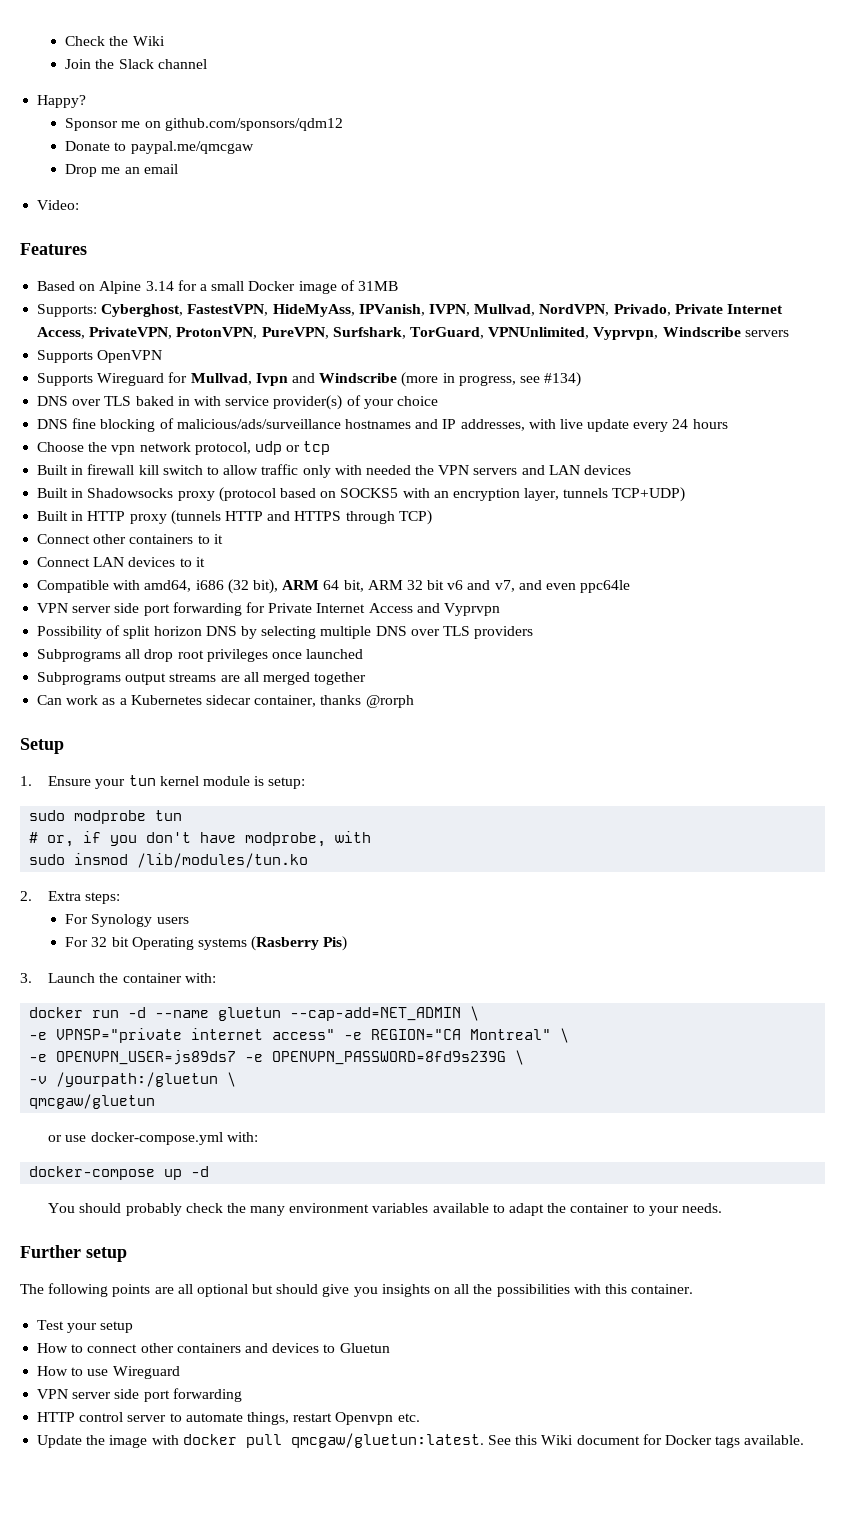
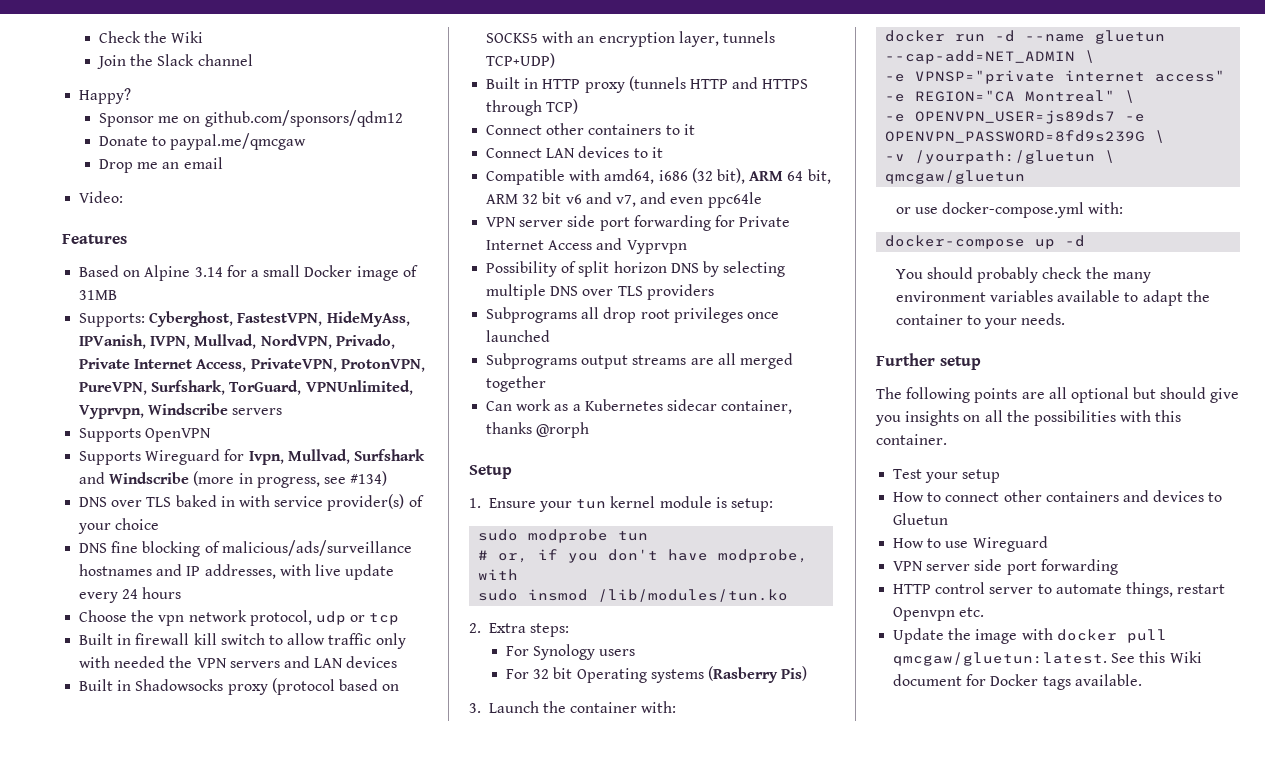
[190,373,288,386] Mullvad, Ivpn -> [248,449,425,465] Ivpn, Mullvad, Surfshark

